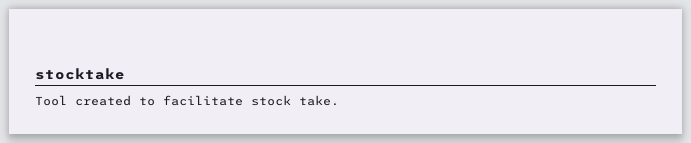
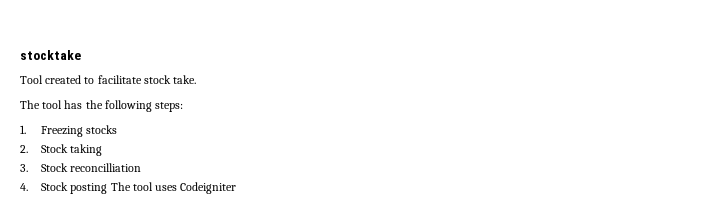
(339, 100) none -> [20,100,184,112] [20,125,118,137] [20,144,103,156] [20,163,142,172] [20,182,237,194] // The tool has the following steps: // 1. Freezing stocks // 2. Stock taking // 3. Stock reconcilliation // 4. Stock posting The tool uses Codeigniter

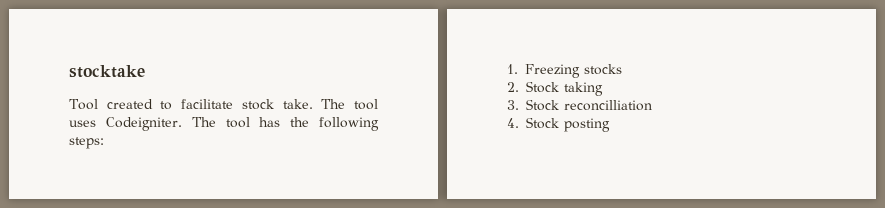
(197, 79) // -> [321,99,378,110] [69,117,182,131] The tool uses Codeigniter.
[110,182,237,194] The tool uses Codeigniter -> (610, 125) none

